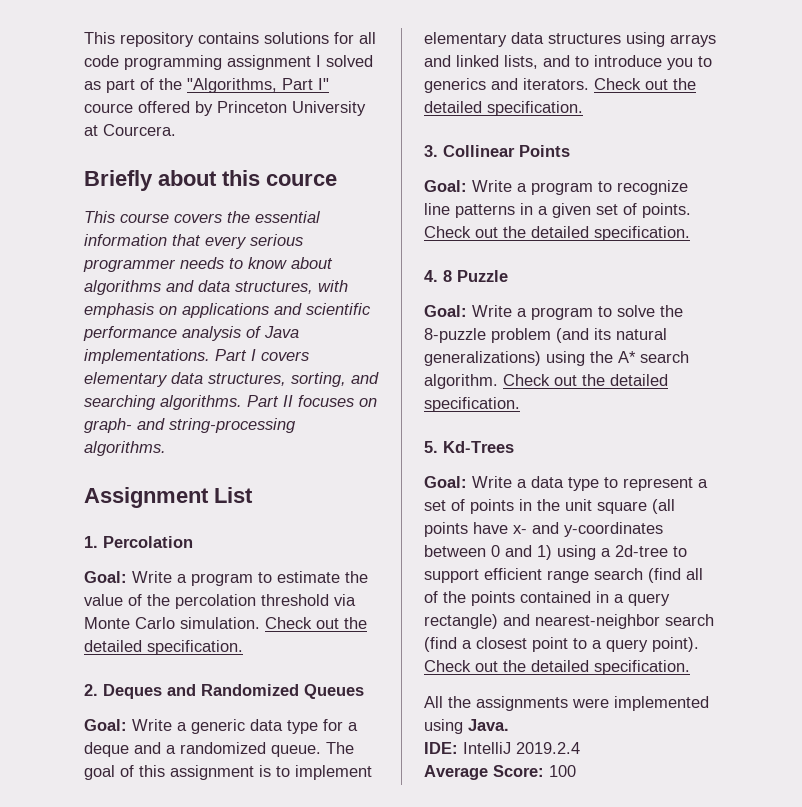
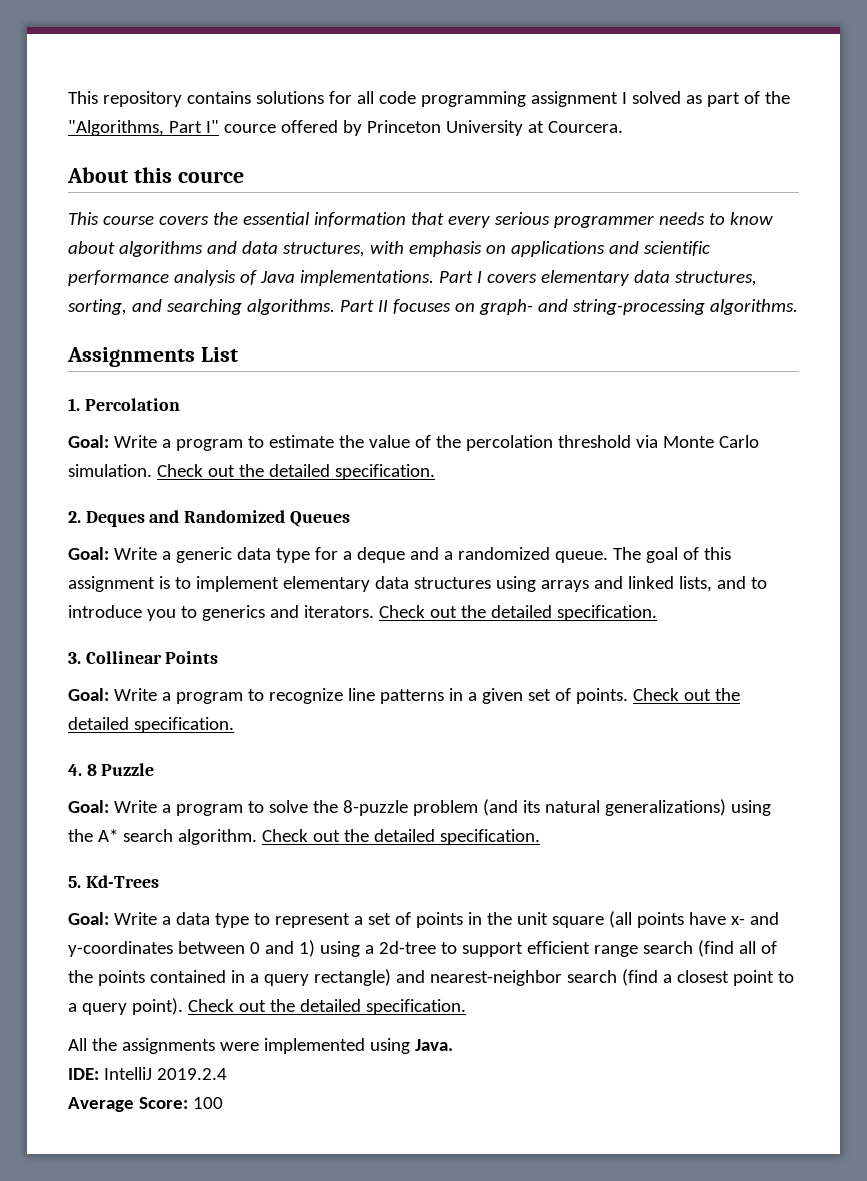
[84,170,217,191] Briefly about -> [67,167,128,183] About
[84,487,209,508] Assignment -> [67,347,195,367] Assignments

